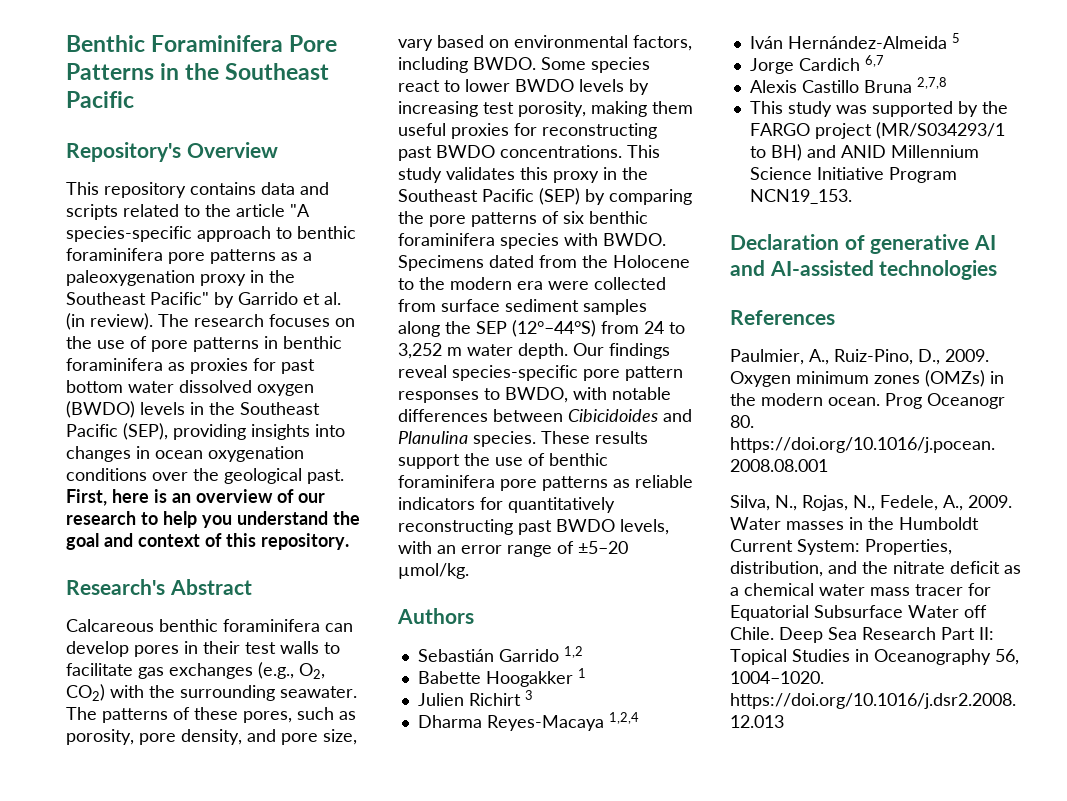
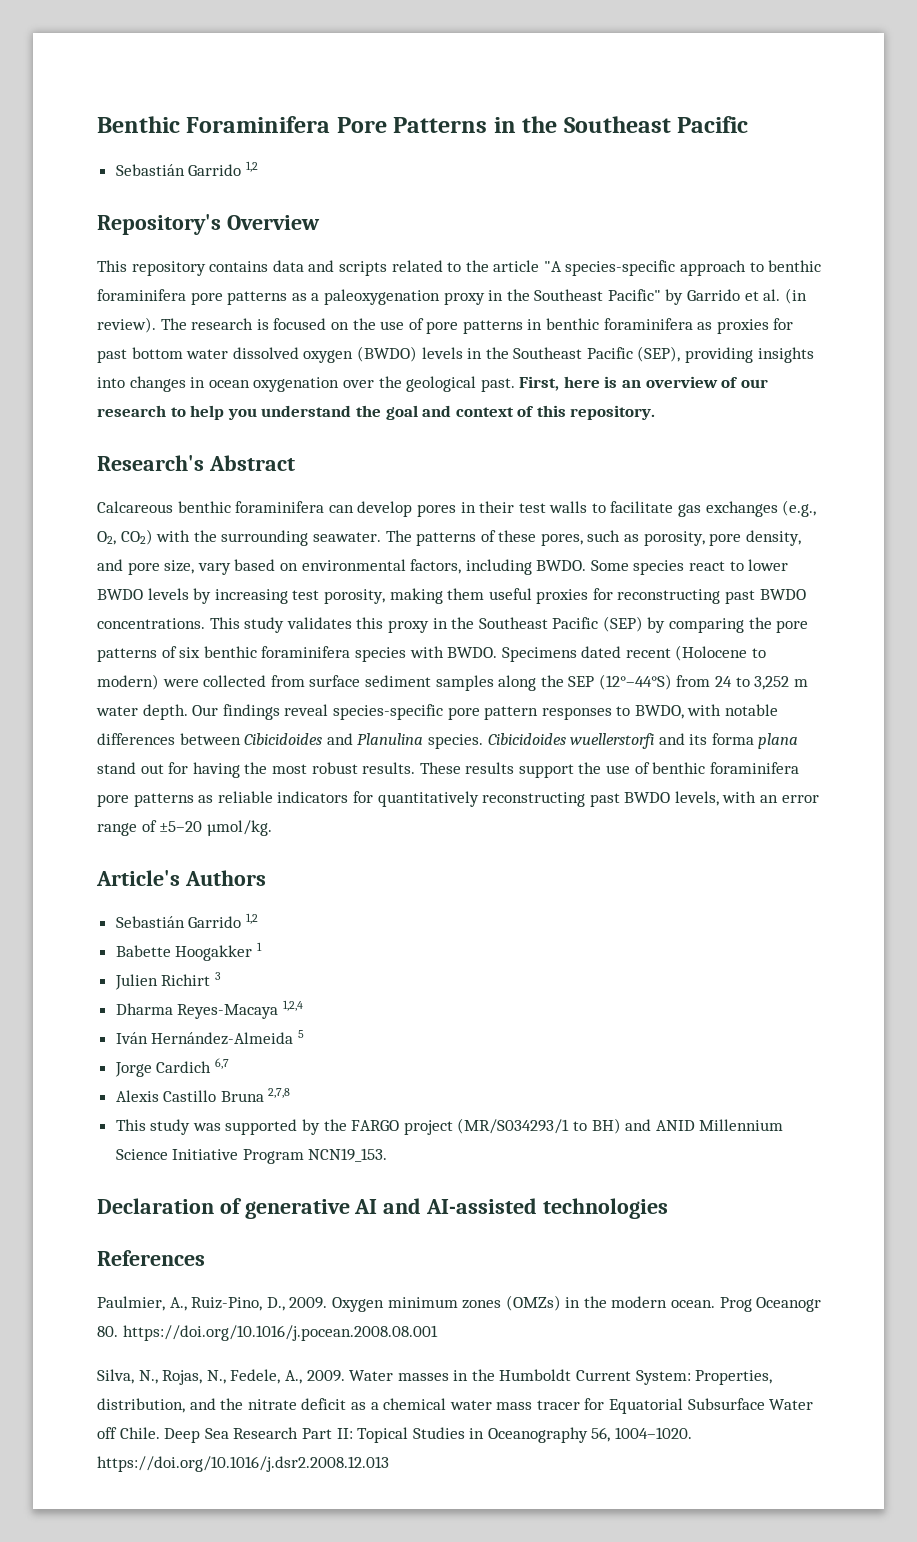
(134, 99) none -> [115,161,258,176] // Sebastián Garrido 1,2
[269,314,330,327] focuses -> [256,318,327,330] is focused
[66,468,147,481] conditions -> (340, 384) none
[539,255,690,268] [398,277,543,290] from the Holocene to the modern era -> [625,645,767,661] [97,674,159,690] recent (Holocene to modern)
(536, 439) none -> [487,733,799,749] [97,762,416,778] Cibicidoides wuellerstorfi and its forma plana stand out for having the most robust results.
(469, 571) none -> [96,870,180,886] Article's

